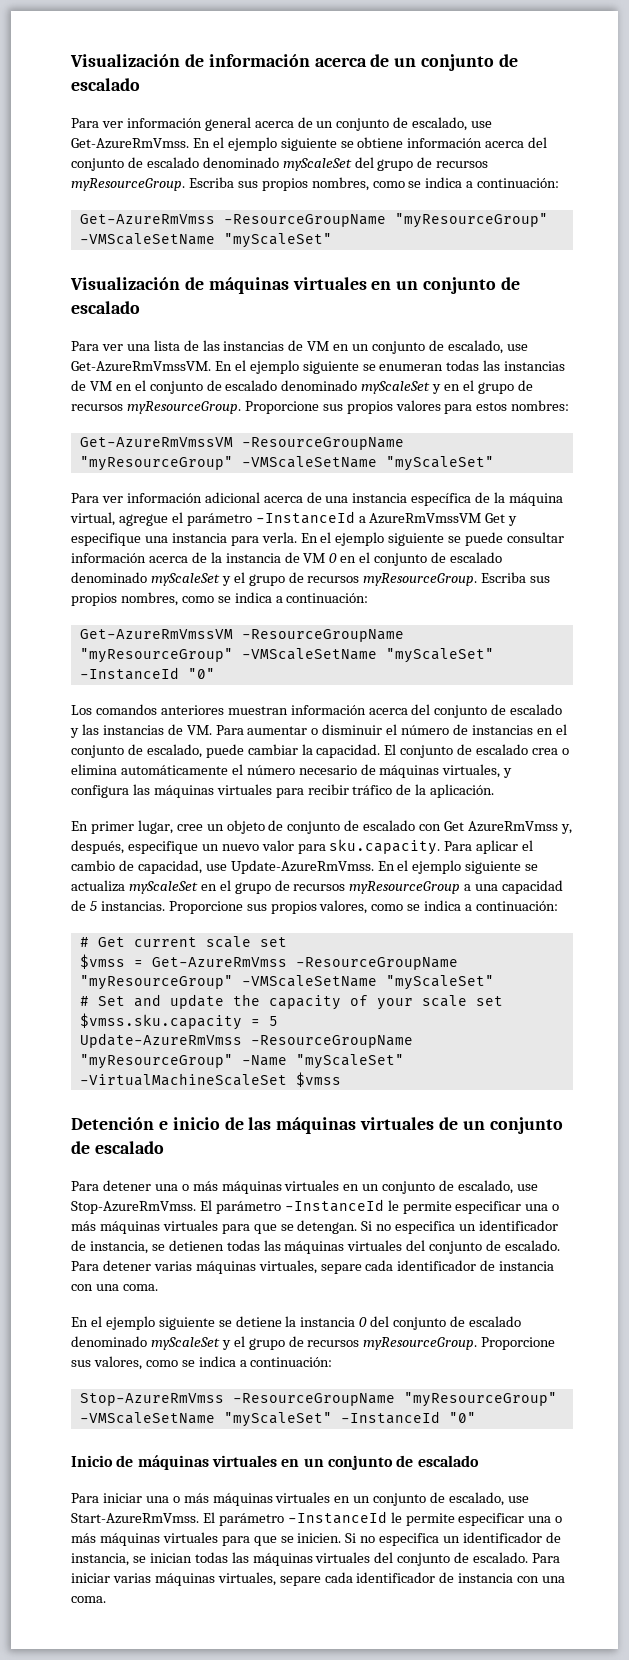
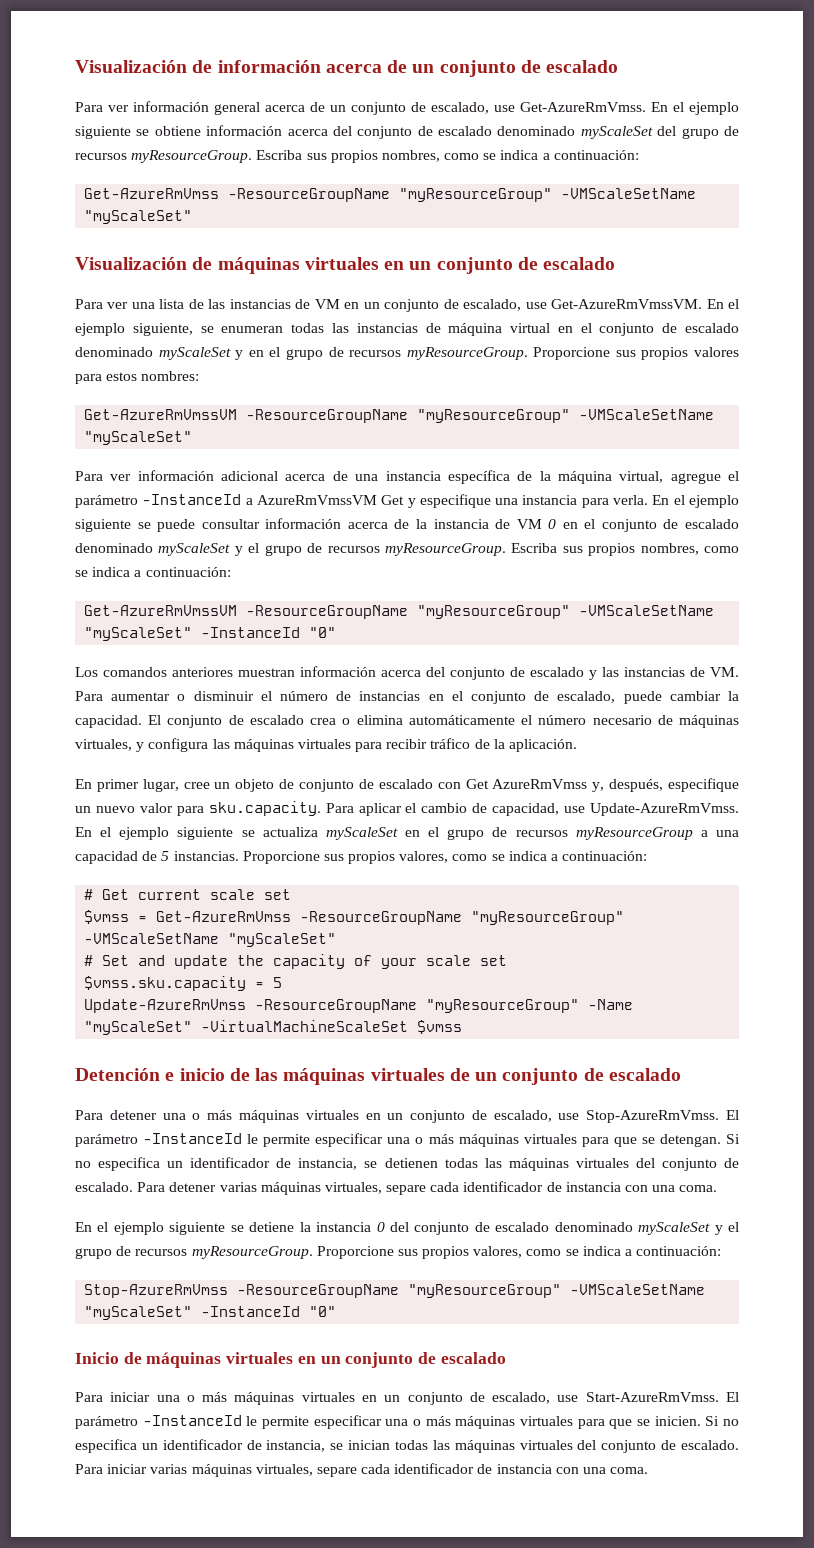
[302,361,359,374] siguiente -> [132,323,193,336] siguiente,
[89,381,112,391] VM -> [448,323,551,336] máquina virtual
(91, 1363) none -> [422,1246,470,1259] propios

